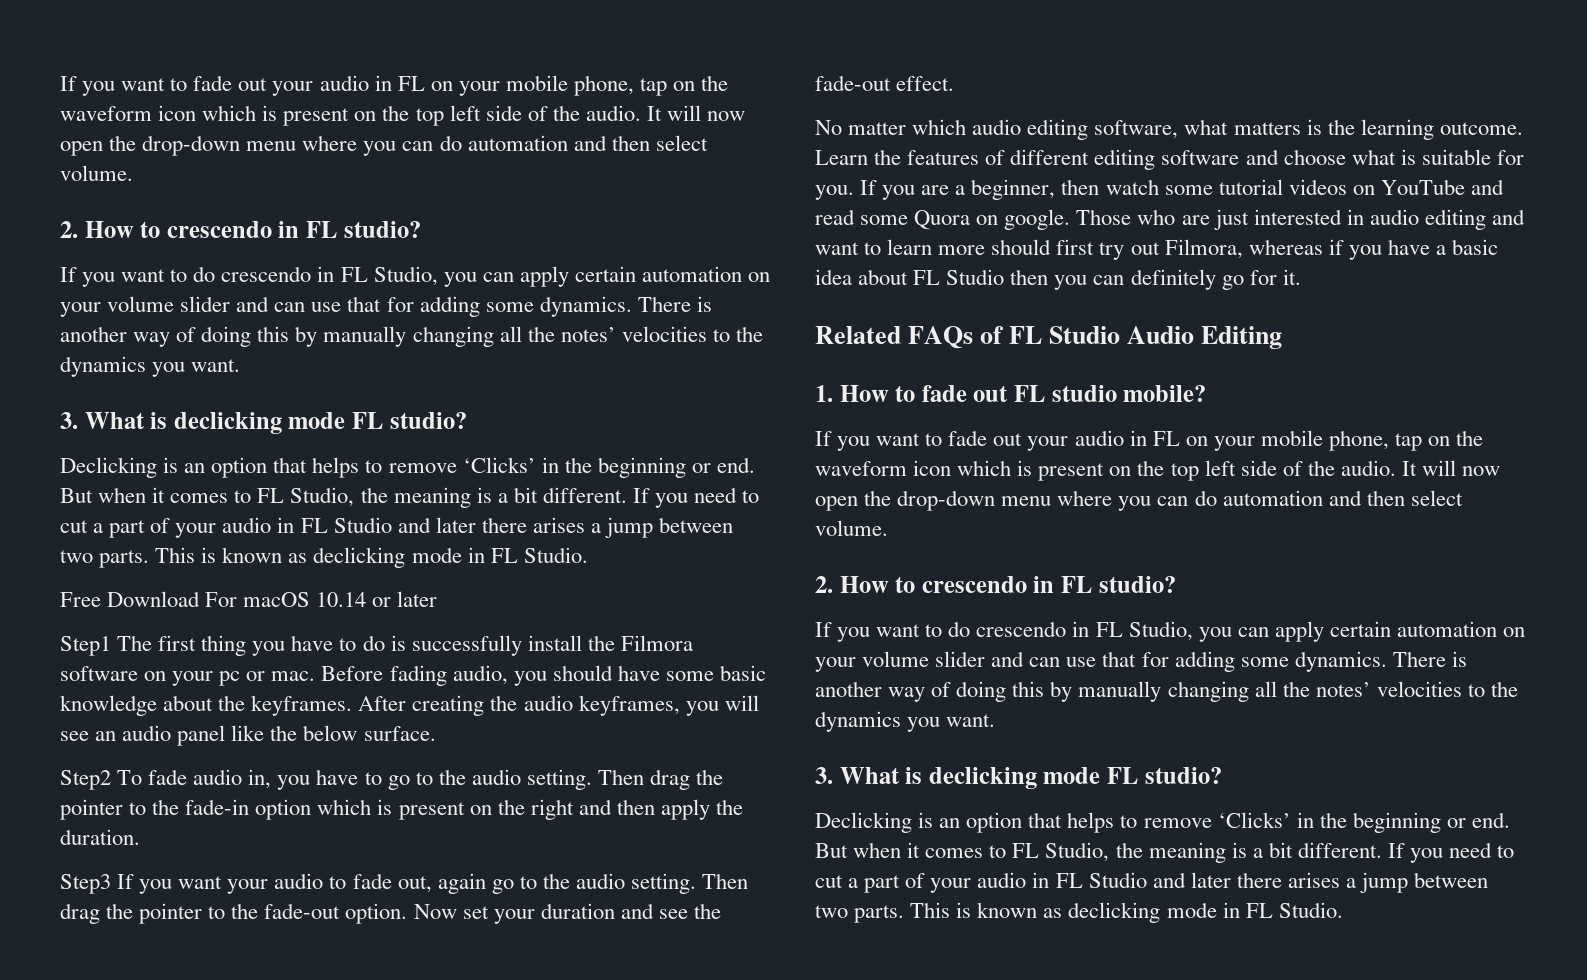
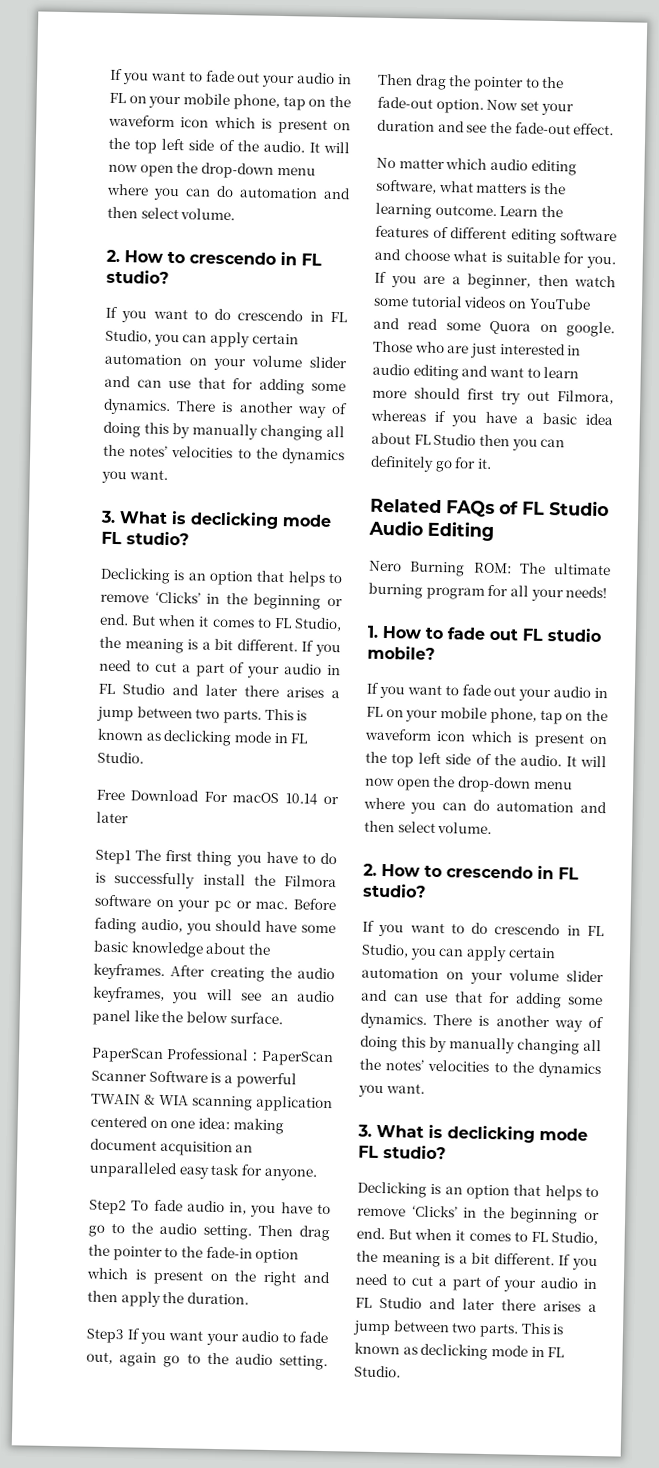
(436, 733) none -> [91,1047,334,1067] [91,1070,297,1089] [91,1093,333,1113] [90,1115,284,1135] [90,1138,254,1157] [89,1161,317,1181] // PaperScan Professional：PaperScan Scanner Software is a powerful TWAIN & WIA scanning application centered on one idea: making document acquisition an unparalleled easy task for anyone.
(1283, 337) none -> [369,560,611,577] [368,582,608,602] // Nero Burning ROM: The ultimate burning program for all your needs!

